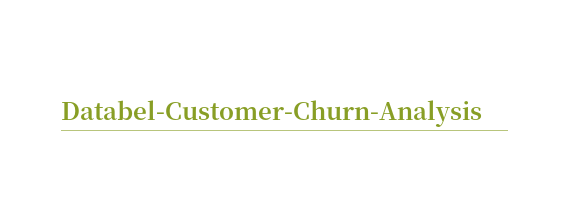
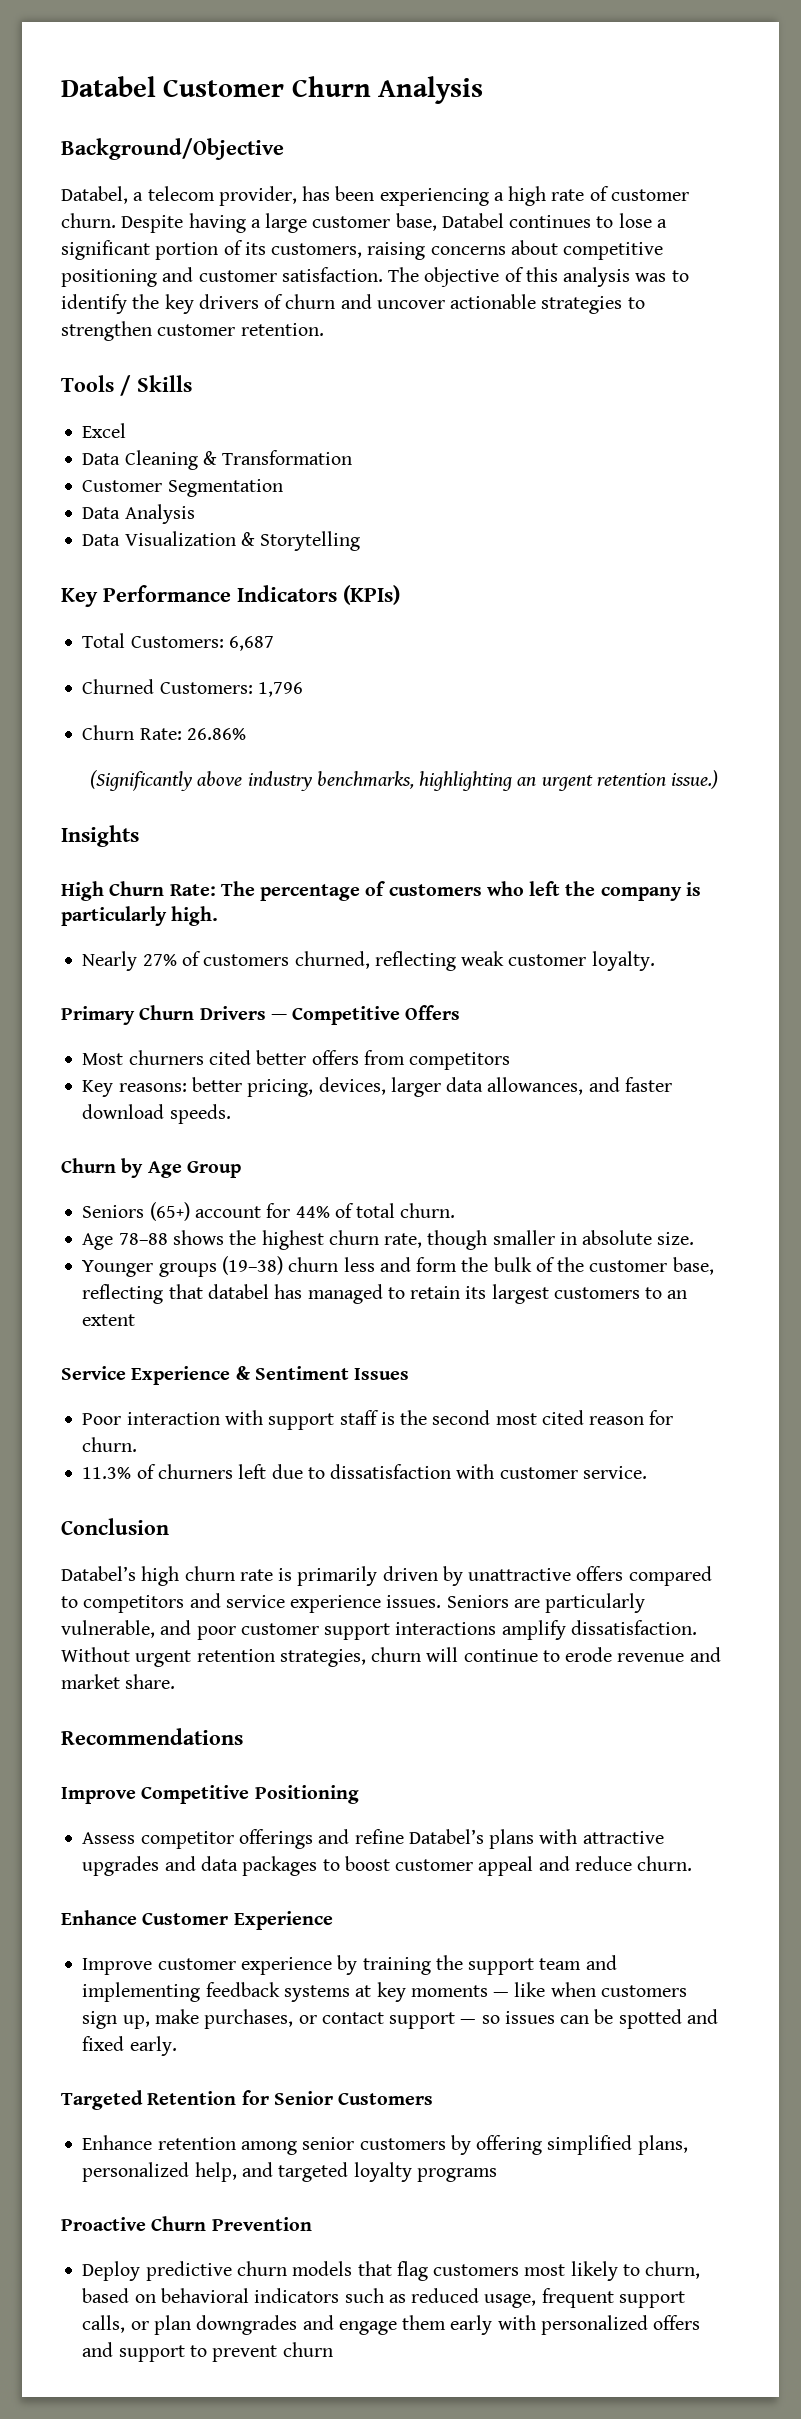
[61,100,482,127] Databel-Customer-Churn-Analysis -> [61,76,484,104] [61,138,284,160] [61,186,689,206] [61,213,667,233] [61,240,664,260] [61,267,689,287] [61,294,645,314] [61,321,324,341] [61,375,192,396] [82,423,127,438] [82,450,353,470] [82,479,283,497] [82,504,195,524] [82,531,361,551] [61,585,400,607] [82,633,274,651] [82,679,303,697] [82,725,246,740] [90,770,719,791] [61,825,139,847] [61,881,701,901] [61,906,219,926] [82,951,655,971] [61,1005,461,1025] [82,1050,511,1070] [82,1077,672,1097] [82,1104,231,1124] [61,1158,241,1178] [82,1202,456,1221] [82,1230,695,1250] [82,1256,714,1277] [82,1284,688,1304] [82,1314,136,1326] [61,1366,410,1385] [82,1410,674,1430] [82,1437,138,1452] [82,1464,647,1479] [61,1518,169,1535] [61,1566,712,1586] [61,1593,646,1613] [61,1620,697,1640] [61,1647,721,1667] [61,1674,176,1689] [61,1728,243,1745] [61,1785,359,1804] [82,1829,664,1849] [82,1856,693,1876] [61,1910,333,1930] [82,1955,617,1975] [82,1982,687,2002] [82,2009,718,2029] [82,2036,177,2056] [61,2090,434,2110] [82,2135,688,2155] [82,2162,497,2182] [61,2216,312,2231] [82,2261,701,2281] [82,2288,685,2308] [82,2315,701,2335] [82,2342,333,2362] Databel Customer Churn Analysis // Background/Objective // Databel, a telecom provider, has been experiencing a high rate of customer churn. Despite having a large customer base, Databel continues to lose a significant portion of its customers, raising concerns about competitive positioning and customer satisfaction. The objective of this analysis was to identify the key drivers of churn and uncover actionable strategies to strengthen customer retention. // Tools / Skills // Excel // Data Cleaning & Transformation // Customer Segmentation // Data Analysis // Data Visualization & Storytelling // Key Performance Indicators (KPIs) // Total Customers: 6,687 // Churned Customers: 1,796 // Churn Rate: 26.86% // (Significantly above industry benchmarks, highlighting an urgent retention issue.) // Insights // High Churn Rate: The percentage of customers who left the company is particularly high. // Nearly 27% of customers churned, reflecting weak customer loyalty. // Primary Churn Drivers — Competitive Offers // Most churners cited better offers from competitors // Key reasons: better pricing, devices, larger data allowances, and faster download speeds. // Churn by Age Group // Seniors (65+) account for 44% of total churn. // Age 78–88 shows the highest churn rate, though smaller in absolute size. // Younger groups (19–38) churn less and form the bulk of the customer base, reflecting that databel has managed to retain its largest customers to an extent // Service Experience & Sentiment Issues // Poor interaction with support staff is the second most cited reason for churn. // 11.3% of churners left due to dissatisfaction with customer service. // Conclusion // Databel’s high churn rate is primarily driven by unattractive offers compared to competitors and service experience issues. Seniors are particularly vulnerable, and poor customer support interactions amplify dissatisfaction. Without urgent retention strategies, churn will continue to erode revenue and market share. // Recommendations // Improve Competitive Positioning // Assess competitor offerings and refine Databel’s plans with attractive upgrades and data packages to boost customer appeal and reduce churn. // Enhance Customer Experience // Improve customer experience by training the support team and implementing feedback systems at key moments — like when customers sign up, make purchases, or contact support — so issues can be spotted and fixed early. // Targeted Retention for Senior Customers // Enhance retention among senior customers by offering simplified plans, personalized help, and targeted loyalty programs // Proactive Churn Prevention // Deploy predictive churn models that flag customers most likely to churn, based on behavioral indicators such as reduced usage, frequent support calls, or plan downgrades and engage them early with personalized offers and support to prevent churn

